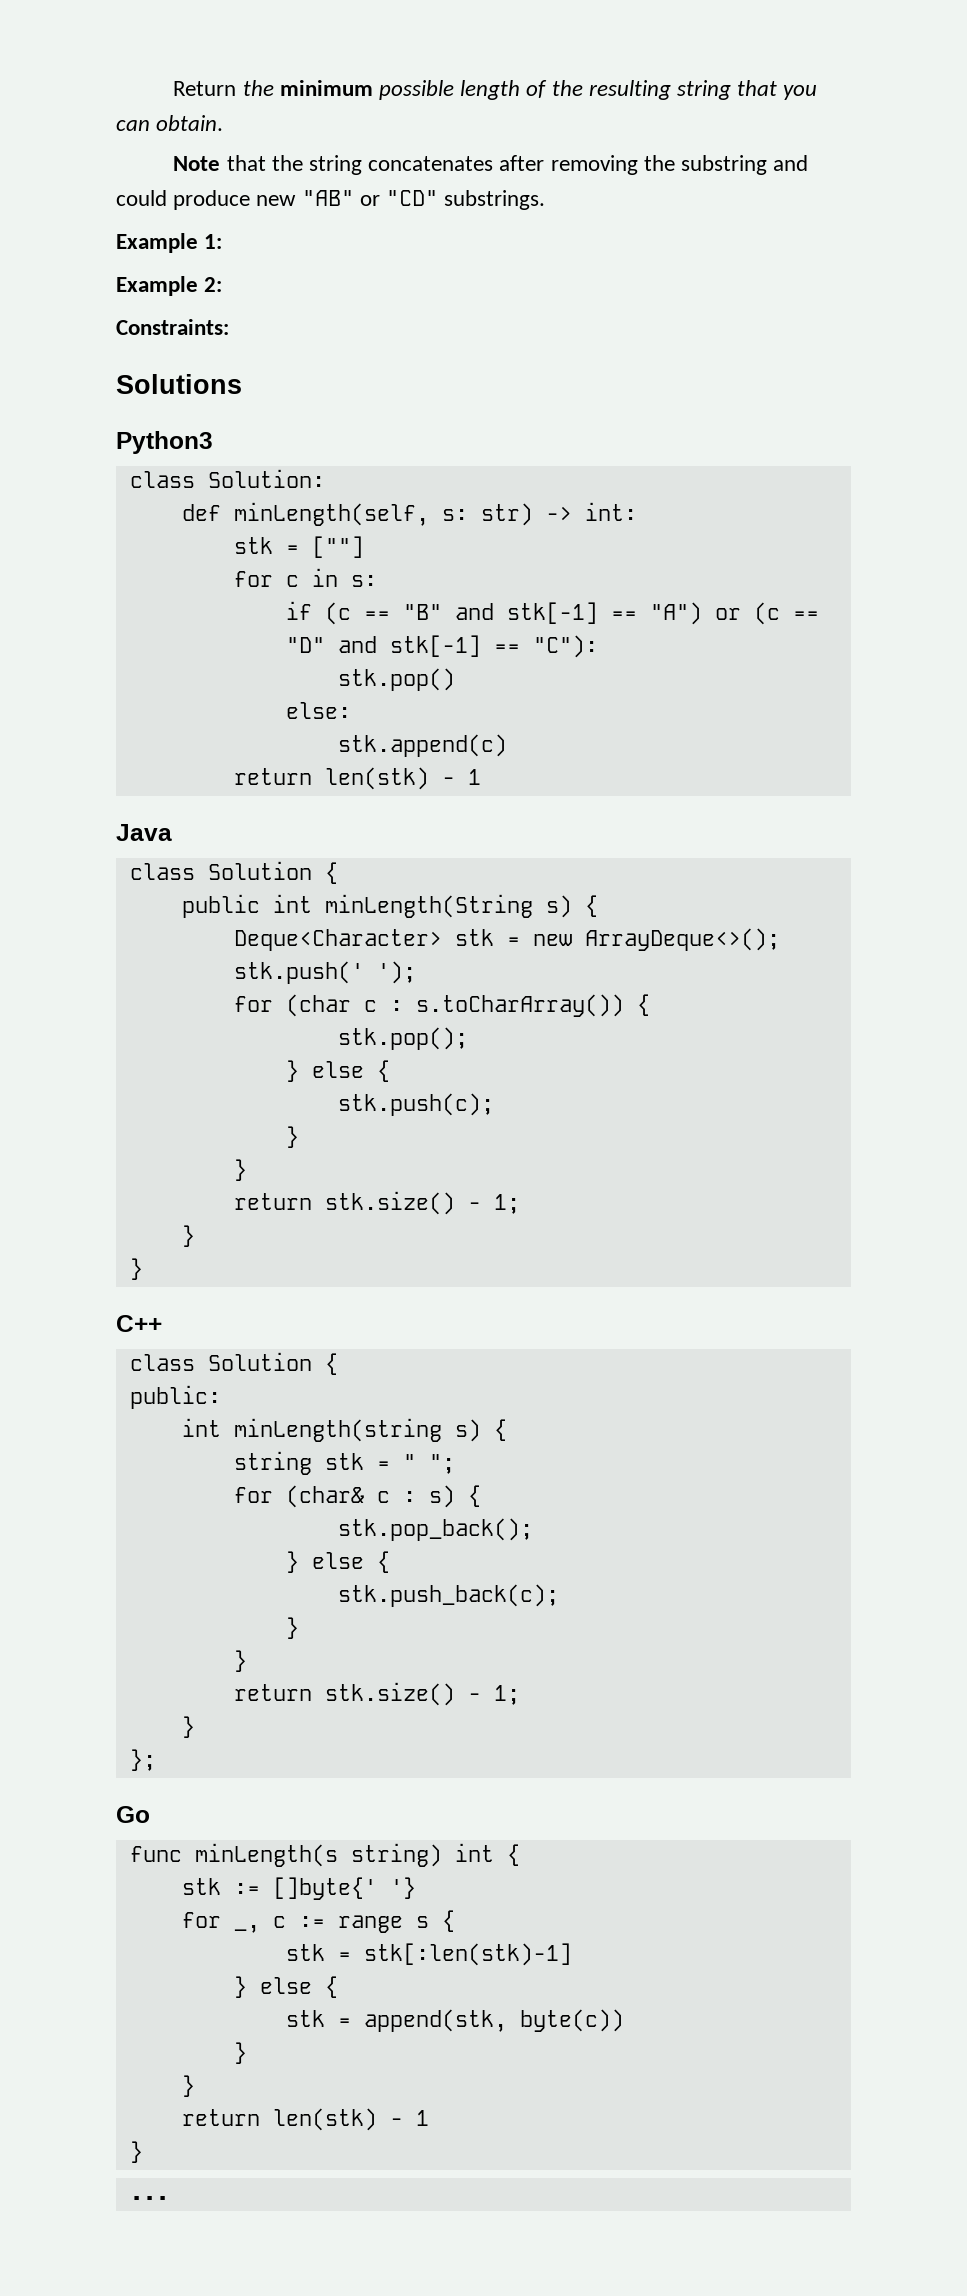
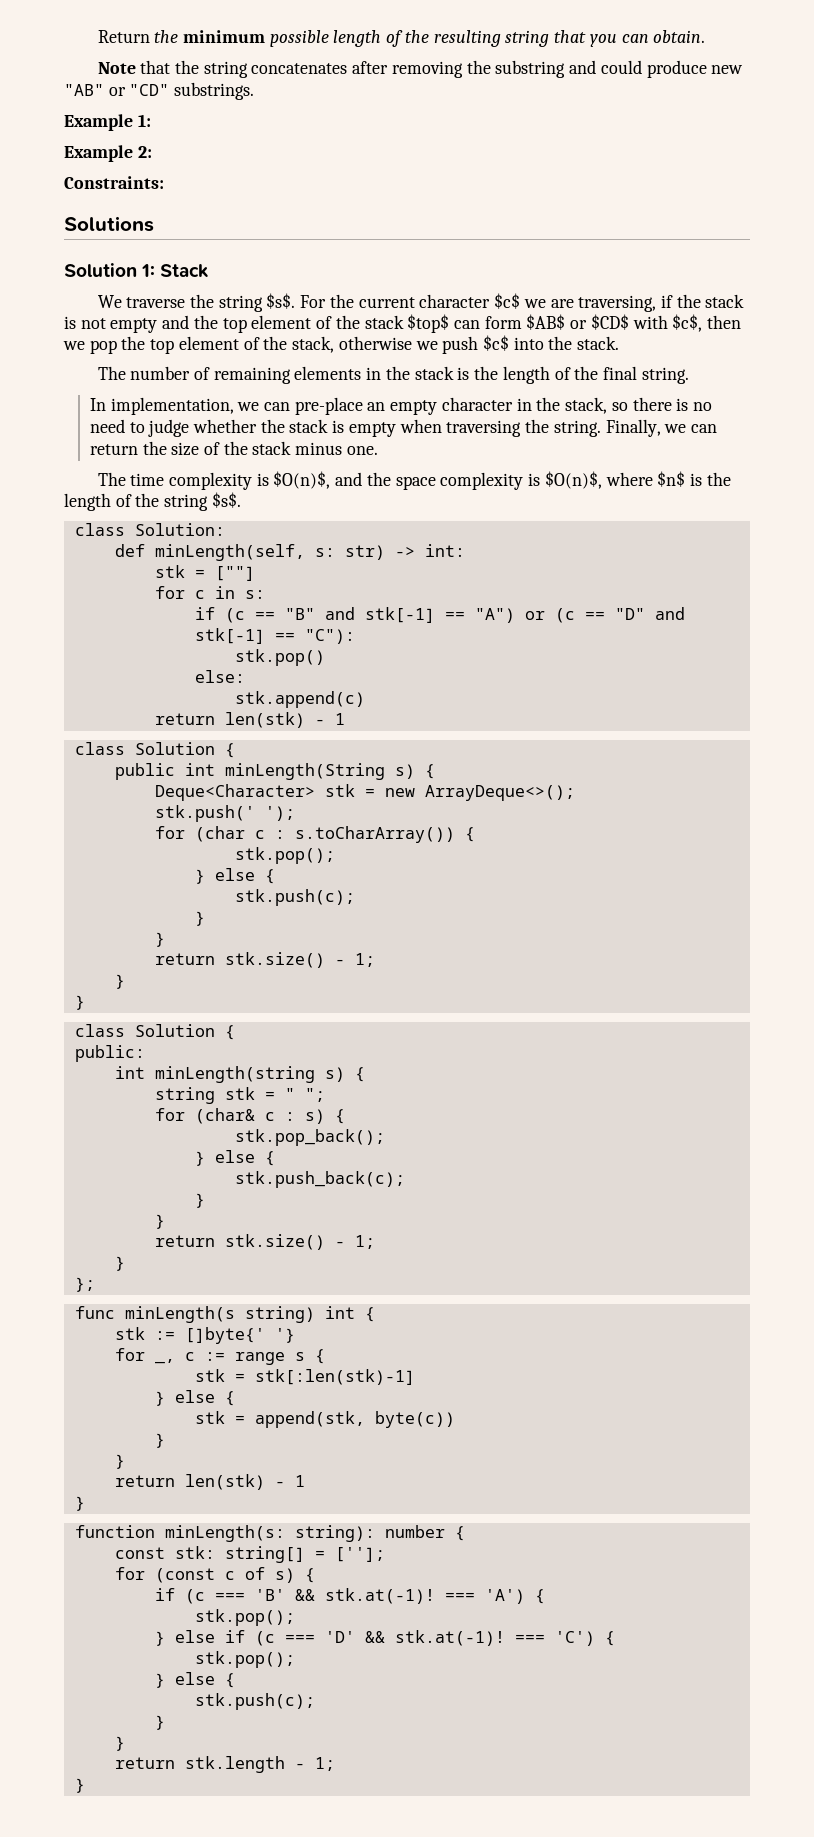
[116,431,213,454] Python3 -> [64,263,209,278] [97,293,745,312] [64,314,742,333] [63,335,620,354] [97,366,689,384] [89,397,712,415] [89,419,717,437] [89,441,378,456] [97,471,731,490] [64,492,241,511] Solution 1: Stack // We traverse the string $s$. For the current character $c$ we are traversing, if the stack is not empty and the top element of the stack $top$ can form $AB$ or $CD$ with $c$, then we pop the top element of the stack, otherwise we push $c$ into the stack. // The number of remaining elements in the stack is the length of the final string. // In implementation, we can pre-place an empty character in the stack, so there is no need to judge whether the stack is empty when traversing the string. Finally, we can return the size of the stack minus one. // The time complexity is $O(n)$, and the space complexity is $O(n)$, where $n$ is the length of the string $s$.
[116,824,172,841] // Java -> (345, 719) none
[116,1315,162,1332] // C++ -> (85, 1002) none
[116,1806,150,1823] // Go -> (95, 1284) none
[129,2196,169,2200] ... -> [74,1525,465,1542] [114,1546,385,1563] [114,1567,315,1583] [154,1588,545,1604] [194,1609,295,1626] [154,1630,615,1646] [194,1651,295,1668] [154,1672,235,1688] [194,1693,315,1710] [154,1715,165,1730] [114,1736,125,1751] [114,1756,335,1773] [74,1778,85,1793] function minLength(s: string): number { // const stk: string[] = ['']; // for (const c of s) { // if (c === 'B' && stk.at(-1)! === 'A') { // stk.pop(); // } else if (c === 'D' && stk.at(-1)! === 'C') { // stk.pop(); // } else { // stk.push(c); // } // } // return stk.length - 1; // }

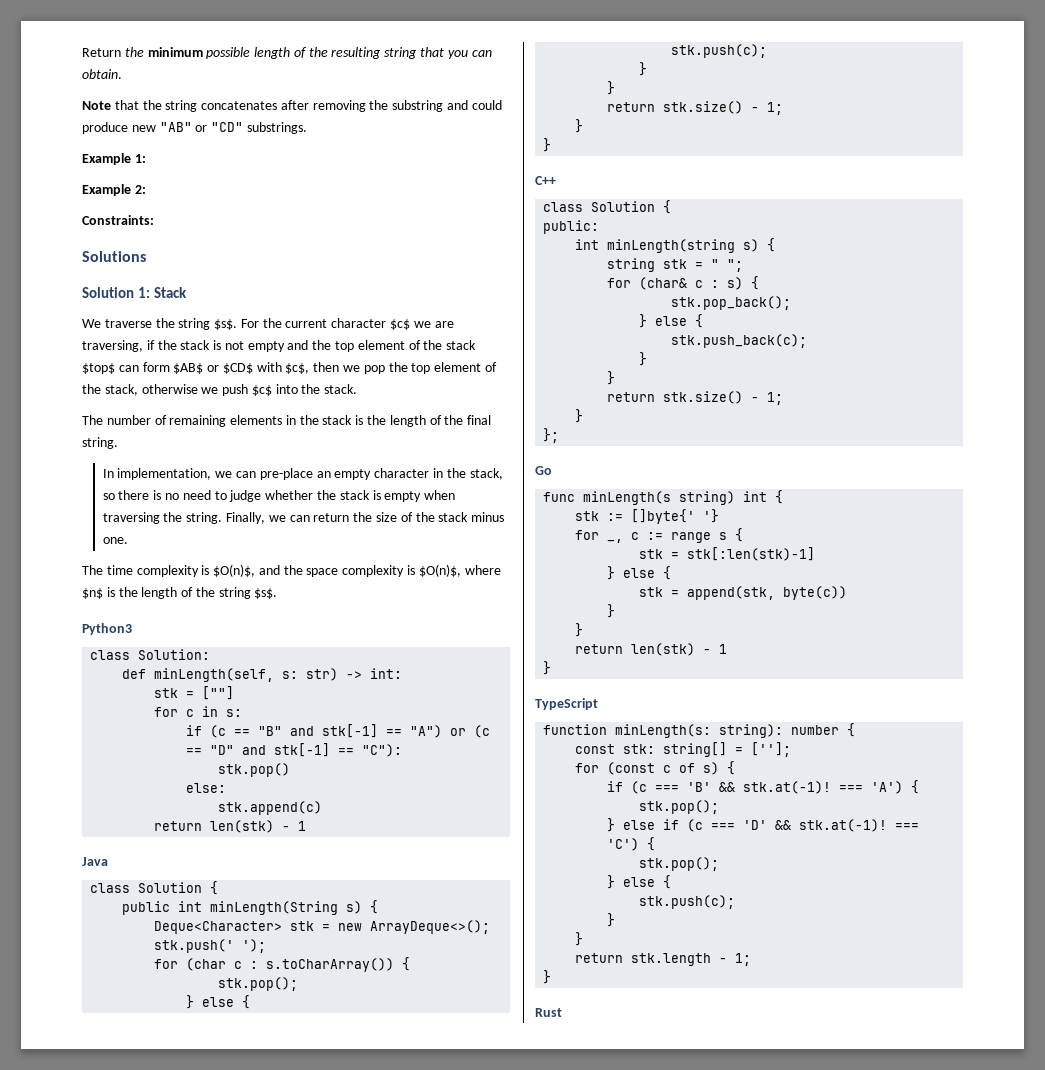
(241, 500) none -> [82,623,132,635] // Python3
(345, 719) none -> [82,857,108,866] // Java
(85, 1002) none -> [535,176,556,185] // C++
(95, 1284) none -> [535,466,552,475] // Go
(85, 1503) none -> [535,698,598,710] // TypeScript
(85, 1785) none -> [535,1008,562,1017] // Rust

